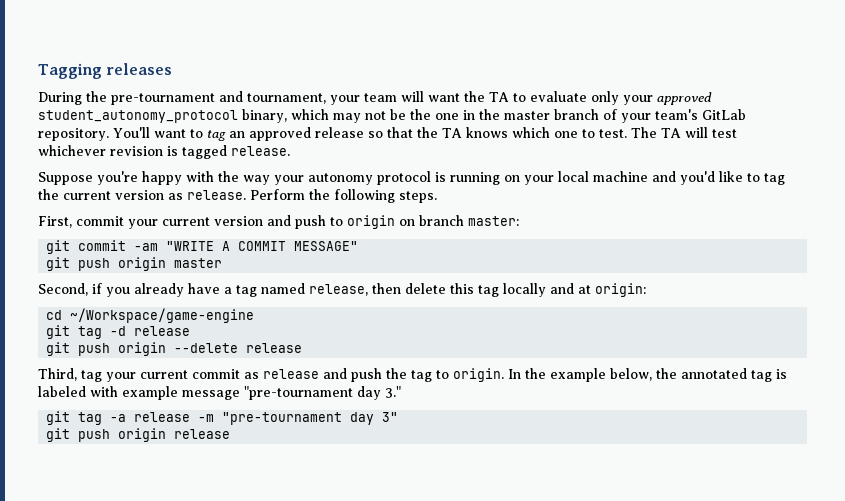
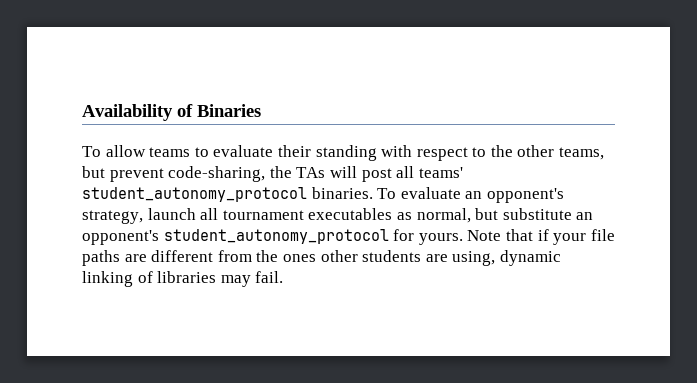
[38,63,173,79] [38,91,712,105] [38,109,746,123] [38,127,737,141] [38,145,290,159] [38,171,785,185] [38,189,437,203] [38,215,519,229] [46,240,359,254] [46,257,223,271] [38,283,646,297] [46,308,255,323] [46,325,191,339] [46,342,303,356] [38,368,787,382] [38,386,401,400] [46,411,399,425] [46,428,231,442] Tagging releases // During the pre-tournament and tournament, your team will want the TA to evaluate only your approved student_autonomy_protocol binary, which may not be the one in the master branch of your team's GitLab repository. You'll want to tag an approved release so that the TA knows which one to test. The TA will test whichever revision is tagged release. // Suppose you're happy with the way your autonomy protocol is running on your local machine and you'd like to tag the current version as release. Perform the following steps. // First, commit your current version and push to origin on branch master: // git commit -am "WRITE A COMMIT MESSAGE" // git push origin master // Second, if you already have a tag named release, then delete this tag locally and at origin: // cd ~/Workspace/game-engine // git tag -d release // git push origin --delete release // Third, tag your current commit as release and push the tag to origin. In the example below, the annotated tag is labeled with example message "pre-tournament day 3." // git tag -a release -m "pre-tournament day 3" // git push origin release -> [82,104,261,121] [82,145,605,161] [82,166,463,182] [82,187,564,203] [82,208,594,224] [82,229,615,245] [82,250,561,266] [82,271,284,287] Availability of Binaries // To allow teams to evaluate their standing with respect to the other teams, but prevent code-sharing, the TAs will post all teams' student_autonomy_protocol binaries. To evaluate an opponent's strategy, launch all tournament executables as normal, but substitute an opponent's student_autonomy_protocol for yours. Note that if your file paths are different from the ones other students are using, dynamic linking of libraries may fail.

